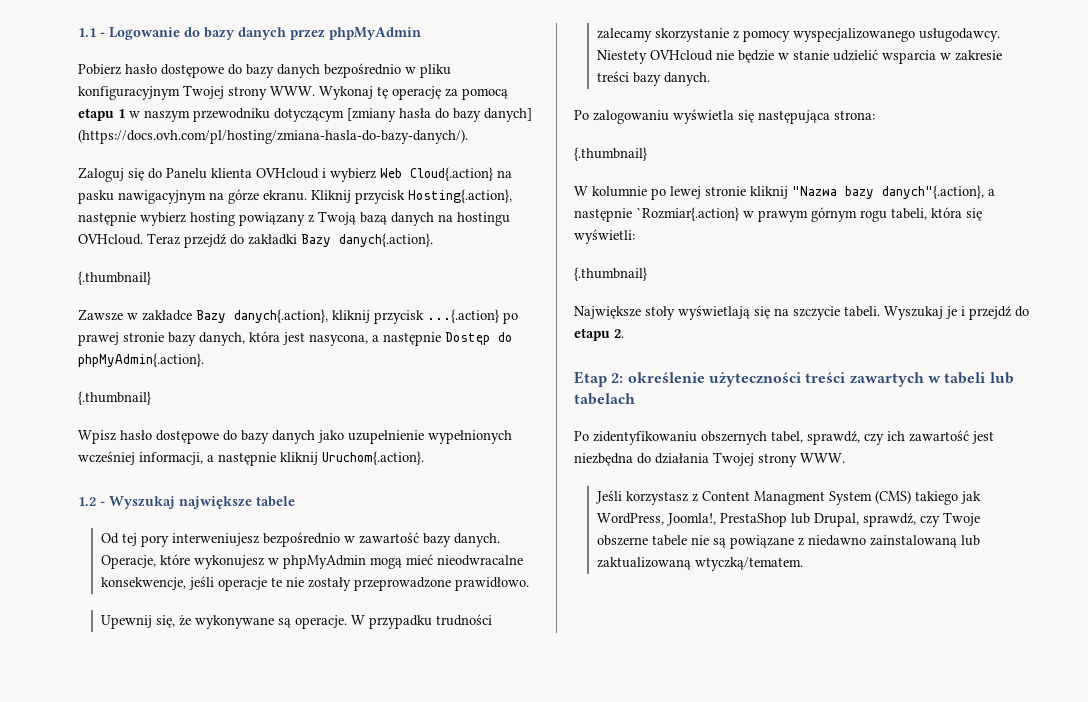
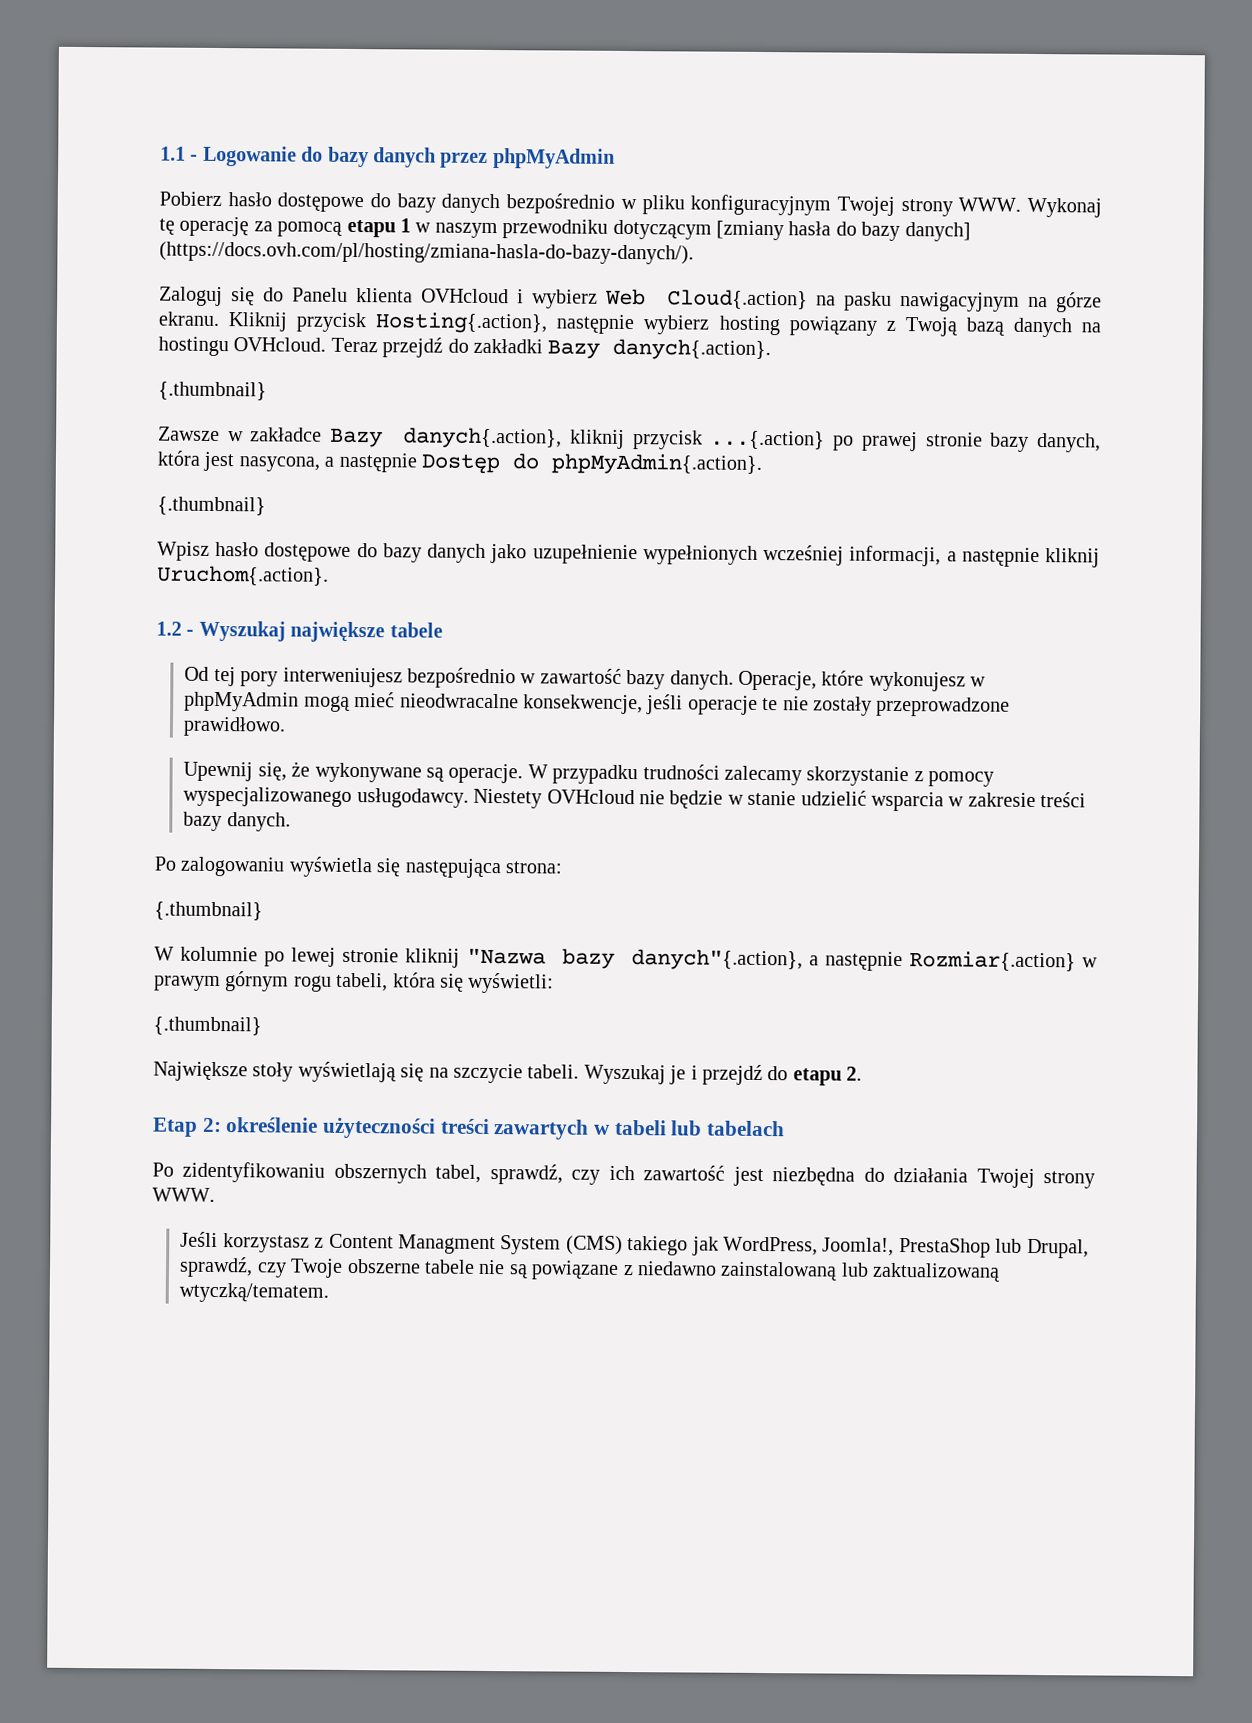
[636,207,739,221] `Rozmiar{.action} -> [908,951,1076,972] Rozmiar{.action}

